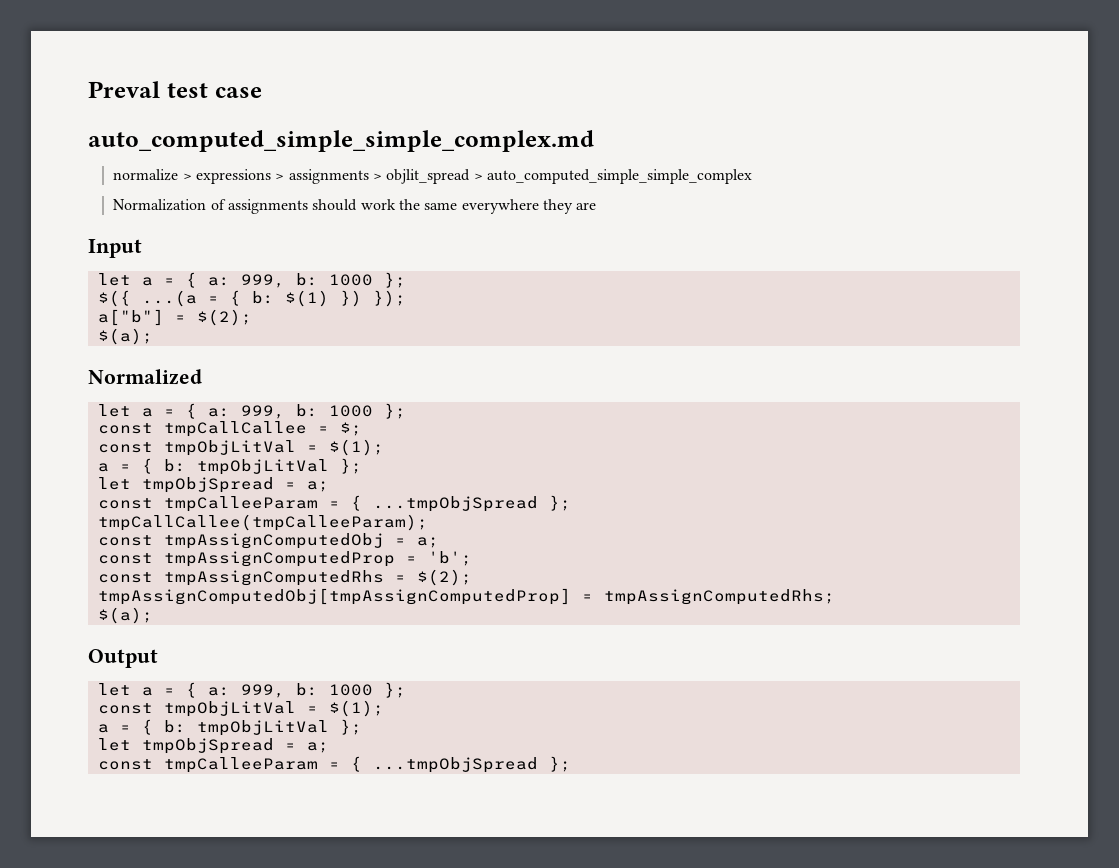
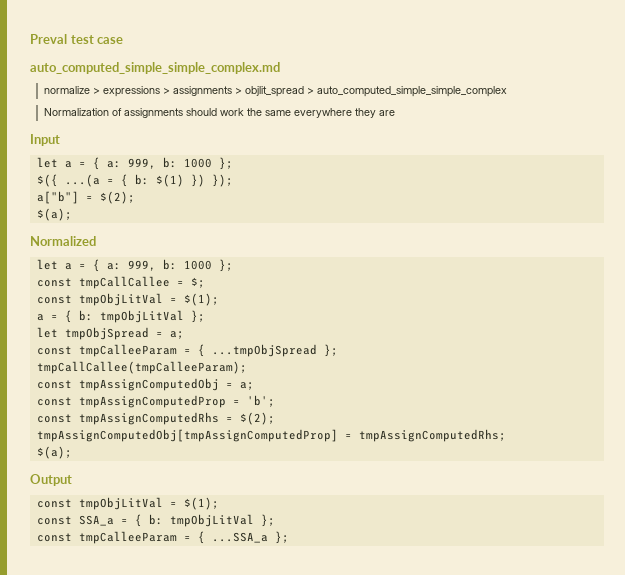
[97,682,406,698] [97,700,384,717] [97,719,362,736] [97,738,329,754] [97,756,538,773] // let a = { a: 999, b: 1000 }; // const tmpObjLitVal = $(1); // a = { b: tmpObjLitVal }; // let tmpObjSpread = a; // const tmpCalleeParam = { ...tmpObjSpread -> [36,497,219,510] [36,514,275,527] [36,531,268,544] // const tmpObjLitVal = $(1); // const SSA_a = { b: tmpObjLitVal }; // const tmpCalleeParam = { ...SSA_a

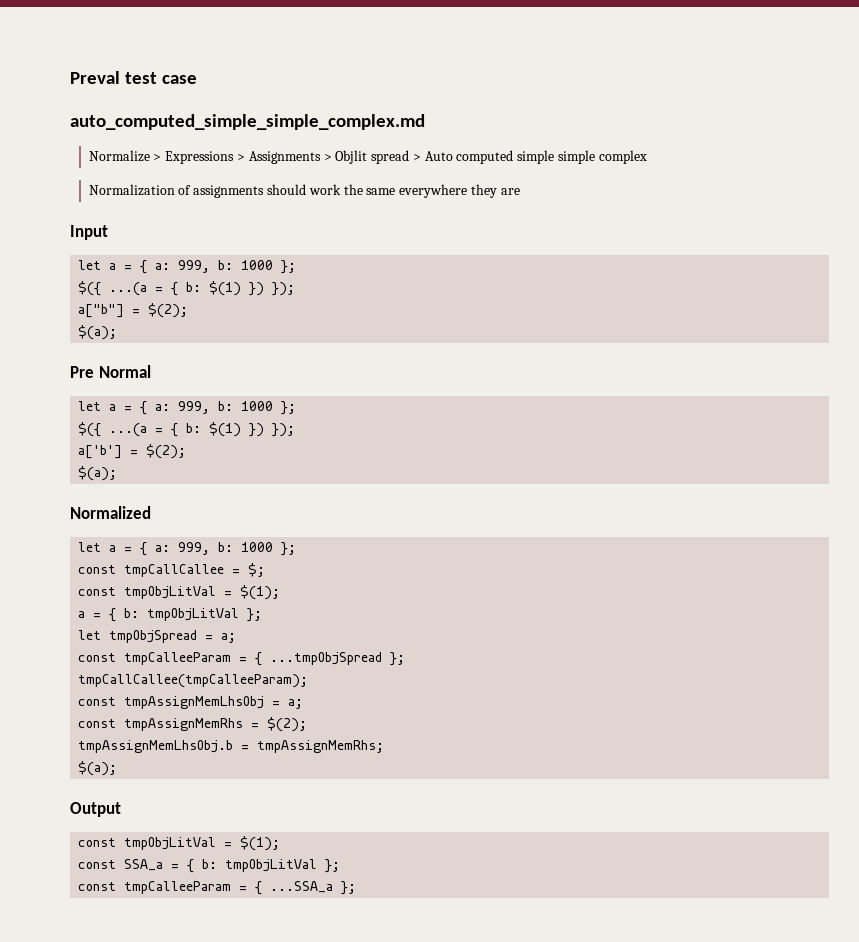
[43,86,507,97] normalize > expressions > assignments > objlit_spread > auto_computed_simple_simple_complex -> [88,150,647,164] Normalize > Expressions > Assignments > Objlit spread > Auto computed simple simple complex
(72, 214) none -> [70,365,151,378] [78,401,297,415] [78,422,296,437] [78,444,187,459] [78,466,118,481] // Pre Normal // let a = { a: 999, b: 1000 }; // $({ ...(a = { b: $(1) }) }); // a['b'] = $(2); // $(a);
[78,378,254,391] [36,395,275,408] [36,412,275,425] [36,429,506,442] tmpAssignComputedObj = a; // const tmpAssignComputedProp = 'b'; // const tmpAssignComputedRhs = $(2); // tmpAssignComputedObj[tmpAssignComputedProp] = tmpAssignComputedRhs; -> [124,696,304,709] [78,717,308,732] [78,740,385,753] tmpAssignMemLhsObj = a; // const tmpAssignMemRhs = $(2); // tmpAssignMemLhsObj.b = tmpAssignMemRhs;

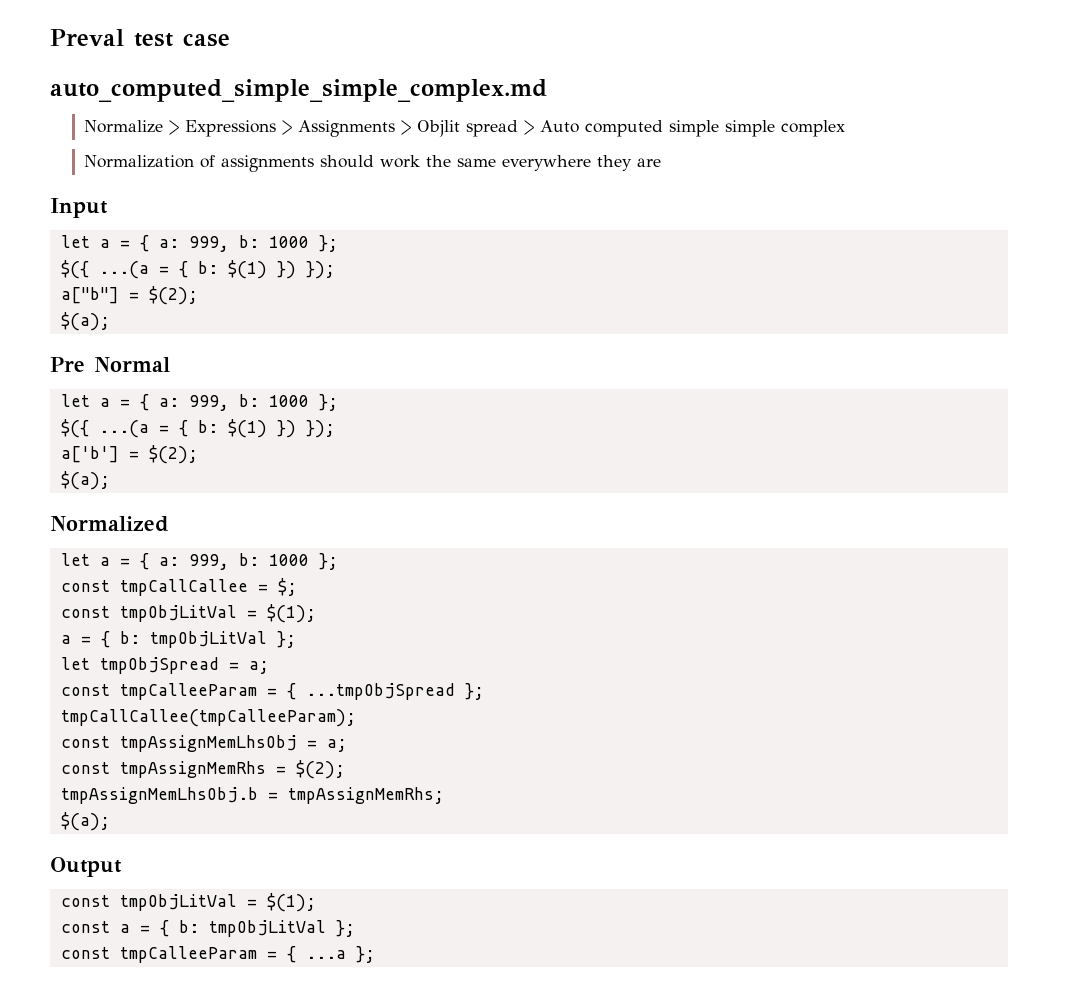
[124,859,164,871] SSA_a -> [119,924,130,933] a
[270,881,334,893] ...SSA_a -> [305,950,346,959] ...a

